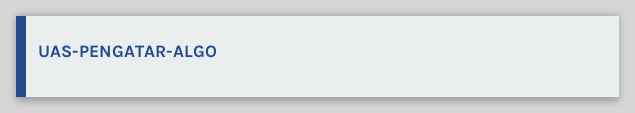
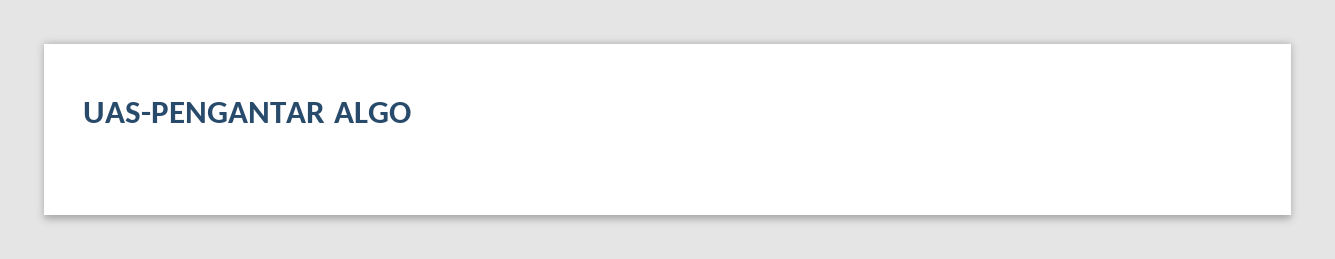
[38,45,217,58] UAS-PENGATAR-ALGO -> [83,102,411,123] UAS-PENGANTAR ALGO

